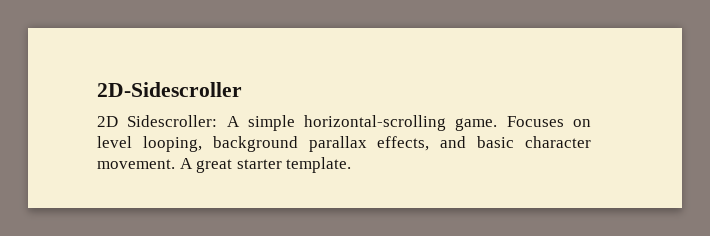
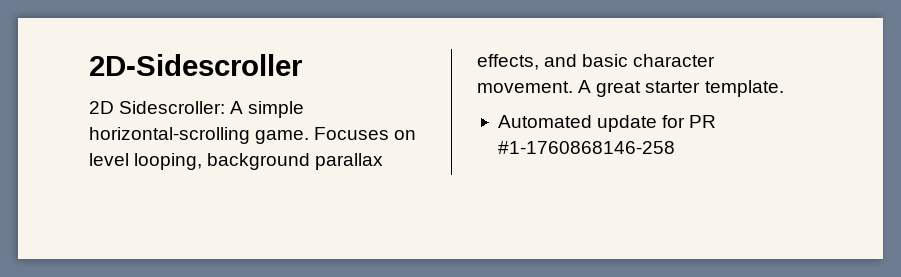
(352, 165) none -> [497,115,717,132] [497,141,675,154] // Automated update for PR #1-1760868146-258

